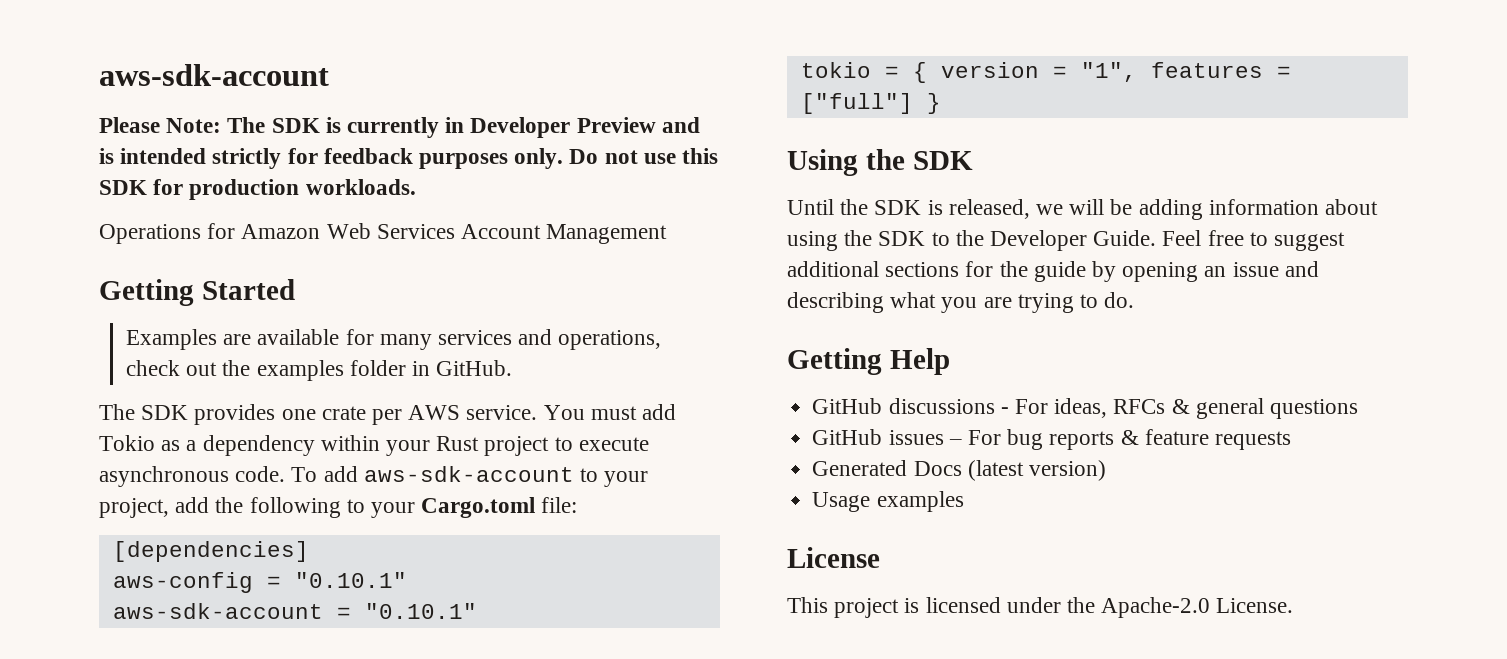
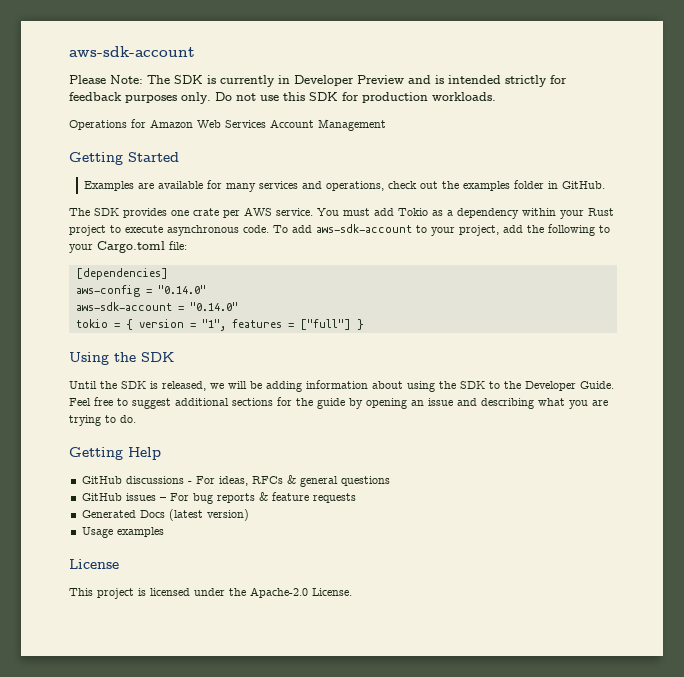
[294,572,407,588] "0.10.1" -> [157,285,206,294] "0.14.0"
[364,603,477,619] "0.10.1" -> [189,302,238,311] "0.14.0"

